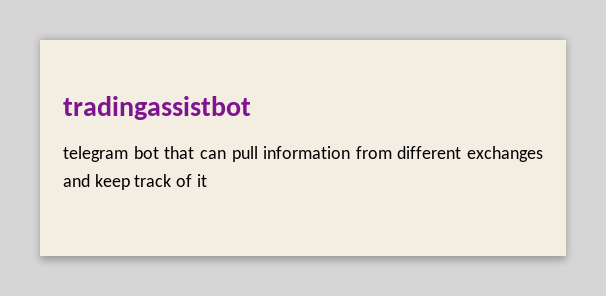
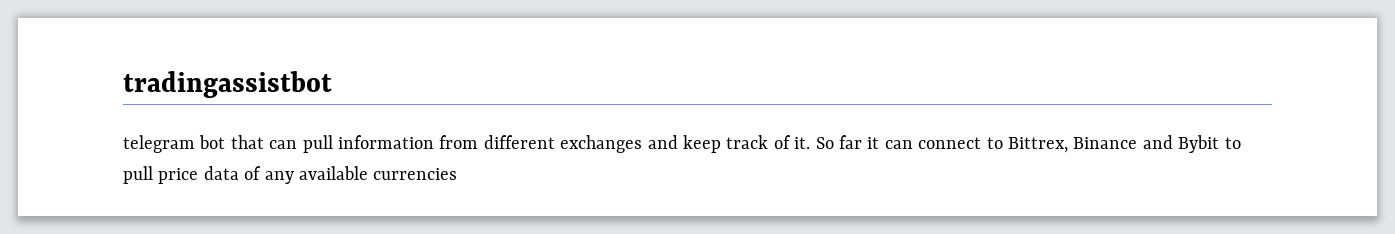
[196,174,207,187] it -> [794,135,1241,153] [123,166,458,184] it. So far it can connect to Bittrex, Binance and Bybit to pull price data of any available currencies

